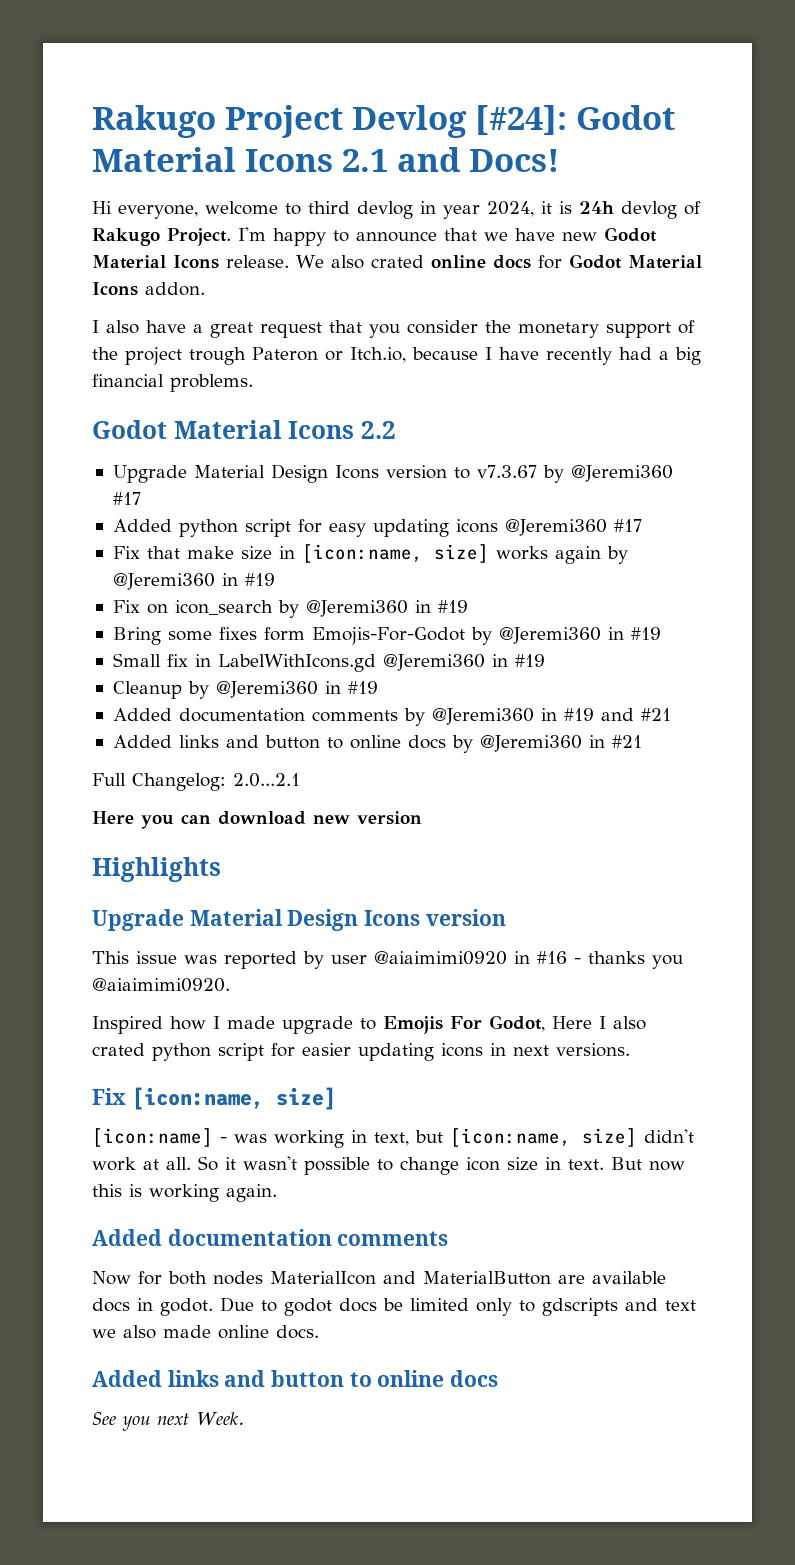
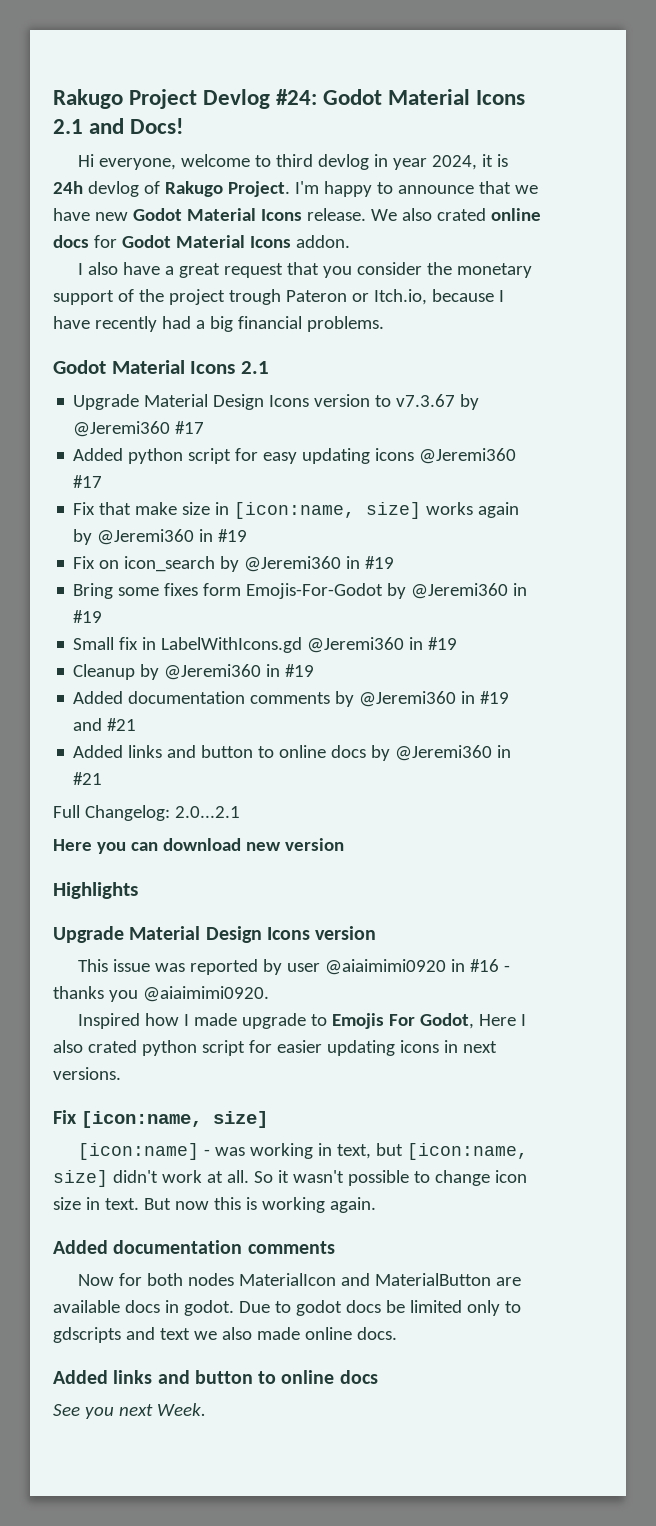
[475,105,567,136] [#24]: -> [276,89,318,105] #24:
[360,421,396,439] 2.2 -> [240,361,269,374] 2.1

